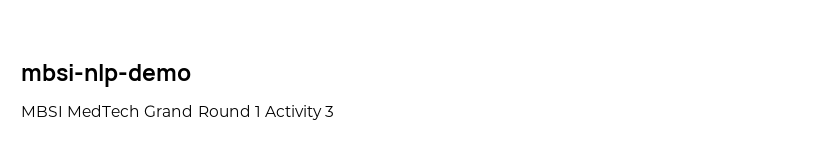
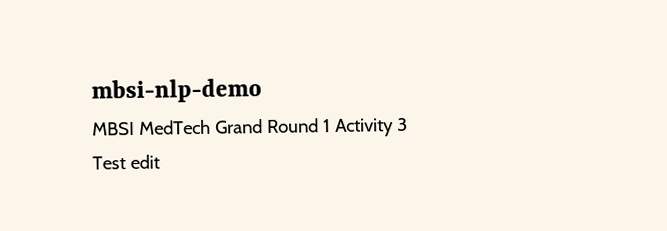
(335, 111) none -> [92,154,160,170] // Test edit

